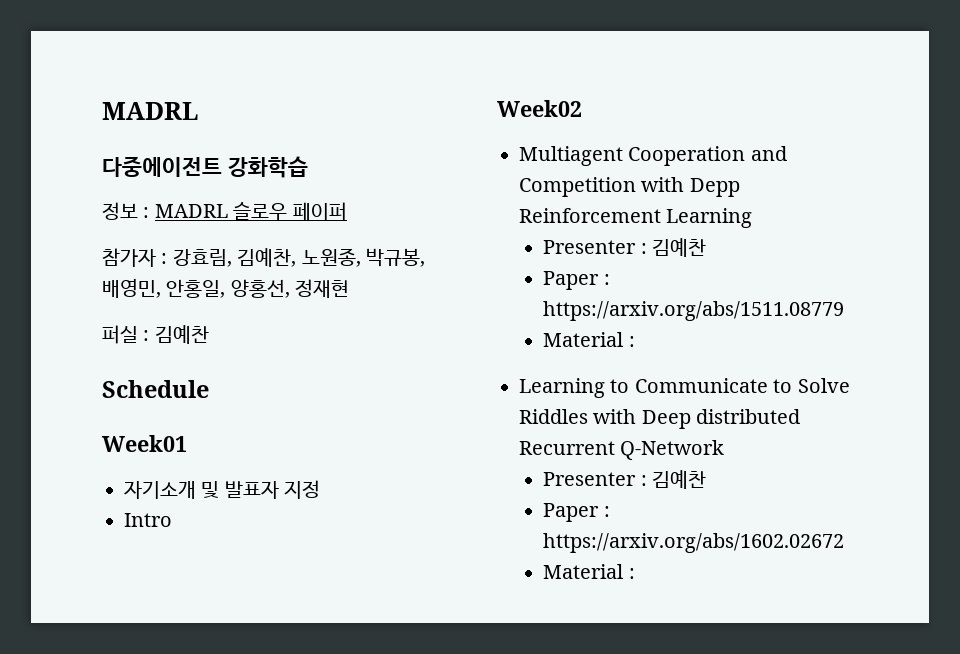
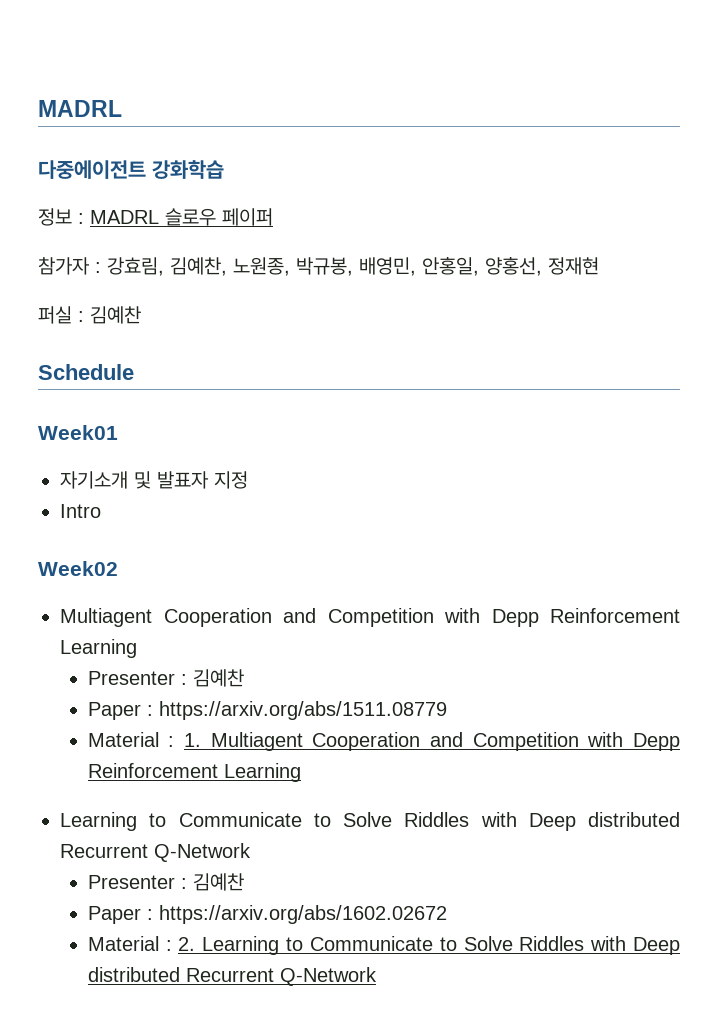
(635, 341) none -> [184,732,680,751] [87,763,301,782] 1. Multiagent Cooperation and Competition with Depp Reinforcement Learning
(635, 573) none -> [178,936,680,955] [87,967,377,986] 2. Learning to Communicate to Solve Riddles with Deep distributed Recurrent Q-Network

